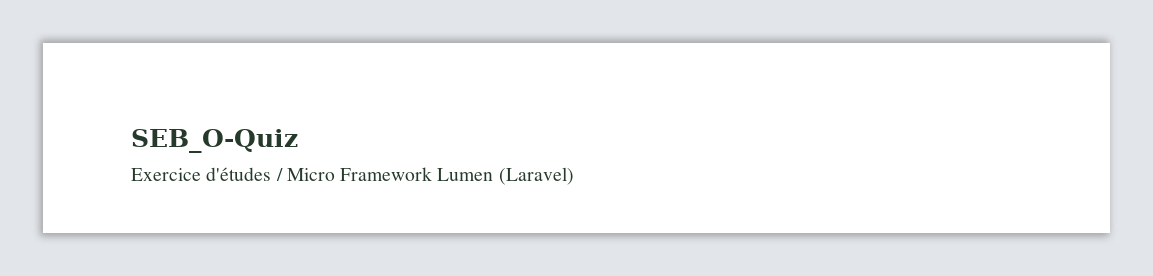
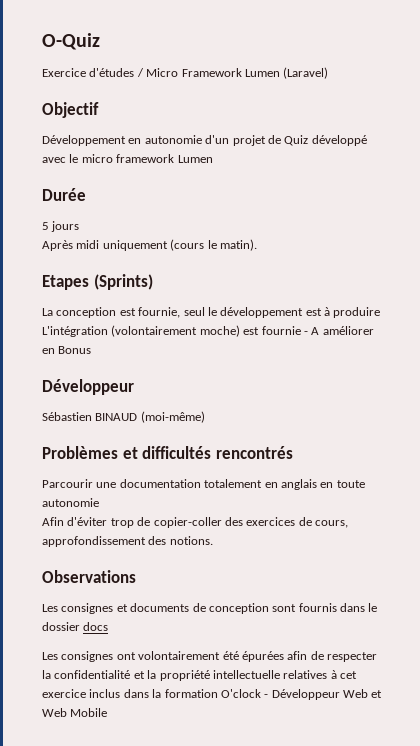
[131,129,298,153] SEB_O-Quiz -> [42,33,100,50] O-Quiz
(574, 176) none -> [42,102,99,118] [42,135,367,146] [42,154,213,163] [42,188,86,201] [42,221,80,232] [42,239,257,251] [42,274,153,290] [42,307,381,318] [42,325,374,337] [42,346,92,354] [42,379,134,395] [42,411,205,423] [42,446,293,459] [42,479,365,490] [42,498,99,507] [42,517,348,528] [42,536,213,547] [42,570,136,583] [42,603,378,614] [42,622,109,631] [42,651,377,662] [42,670,357,681] [42,689,383,700] [42,708,108,717] // Objectif // Développement en autonomie d'un projet de Quiz développé avec le micro framework Lumen // Durée // 5 jours // Après midi uniquement (cours le matin). // Etapes (Sprints) // La conception est fournie, seul le développement est à produire L'intégration (volontairement moche) est fournie - A améliorer en Bonus // Développeur // Sébastien BINAUD (moi-même) // Problèmes et difficultés rencontrés // Parcourir une documentation totalement en anglais en toute autonomie // Afin d'éviter trop de copier-coller des exercices de cours, approfondissement des notions. // Observations // Les consignes et documents de conception sont fournis dans le dossier docs // Les consignes ont volontairement été épurées afin de respecter la confidentialité et la propriété intellectuelle relatives à cet exercice inclus dans la formation O'clock - Développeur Web et Web Mobile

